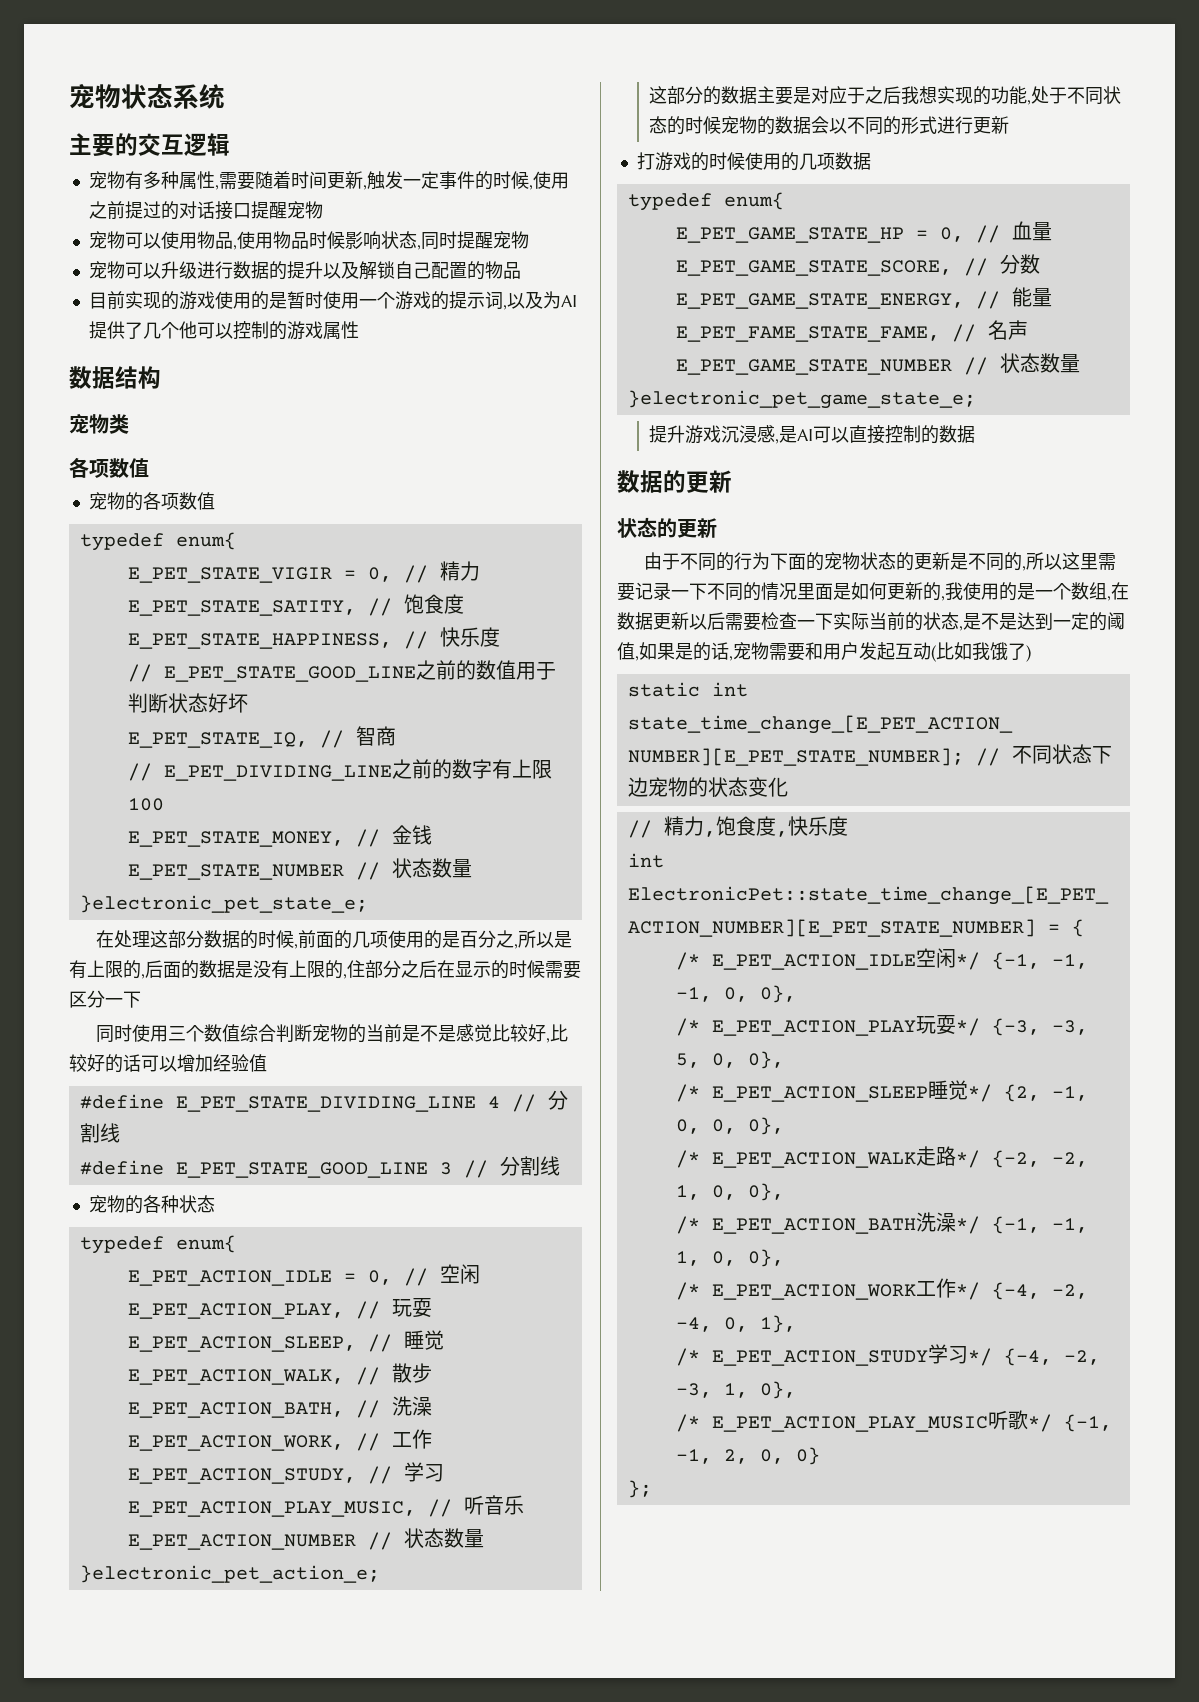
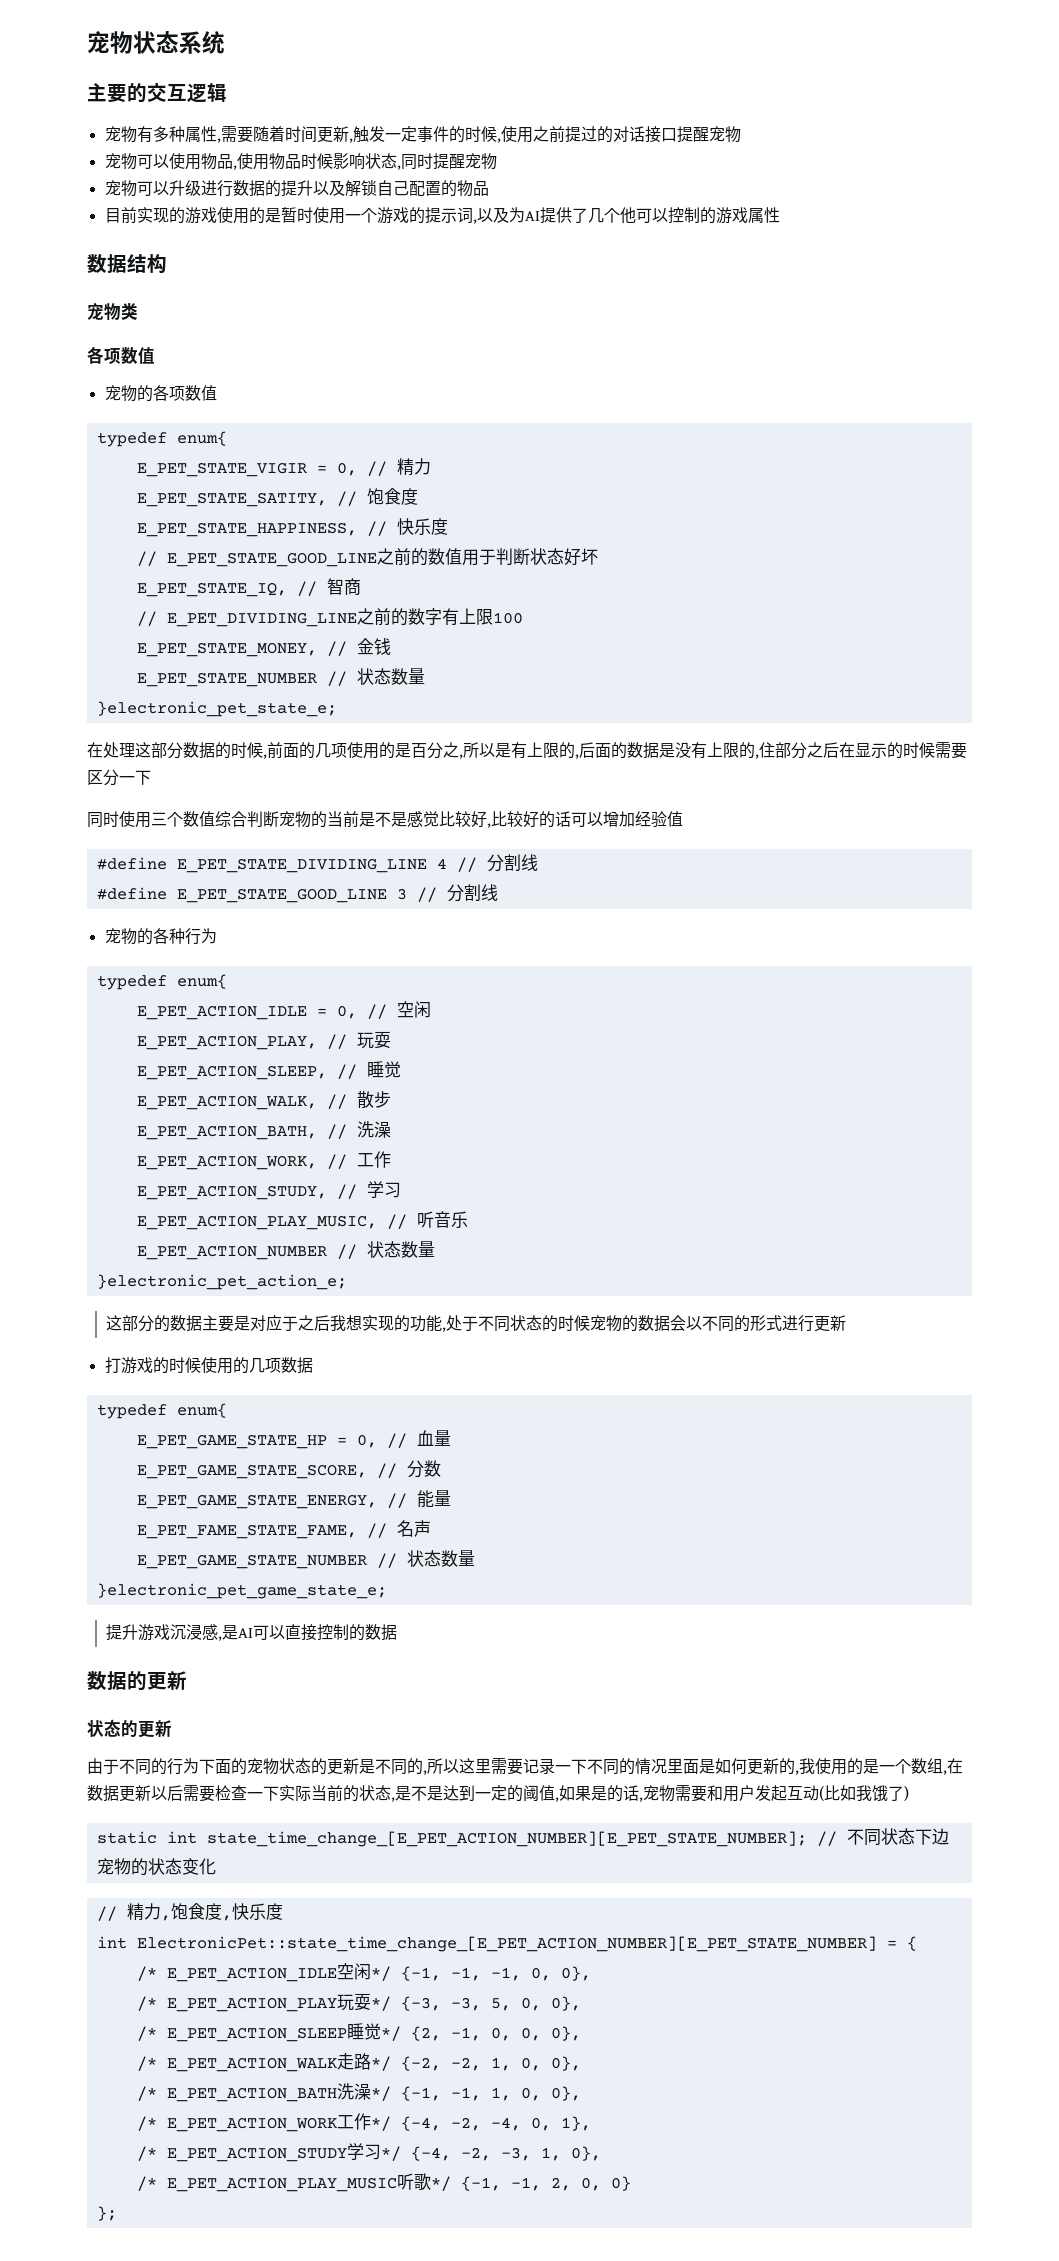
[178,1195,215,1213] 状态 -> [184,928,217,945] 行为

